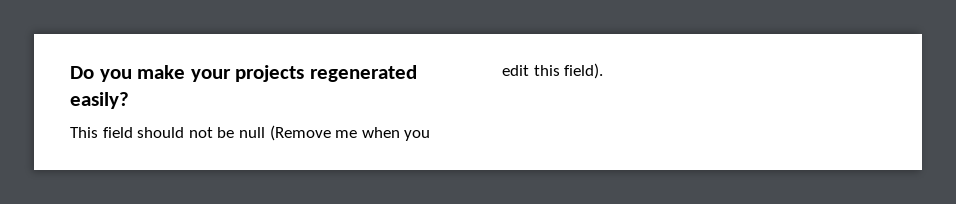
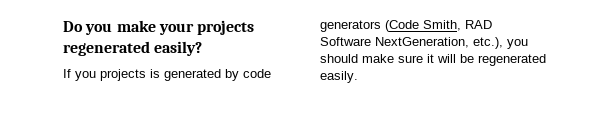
[70,125,431,141] [502,63,604,79] This field should not be null (Remove me when you edit this field). -> [63,69,271,81] [320,20,492,32] [320,37,528,49] [320,54,546,66] [320,71,358,83] If you projects is generated by code generators (Code Smith, RAD Software NextGeneration, etc.), you should make sure it will be regenerated easily.

